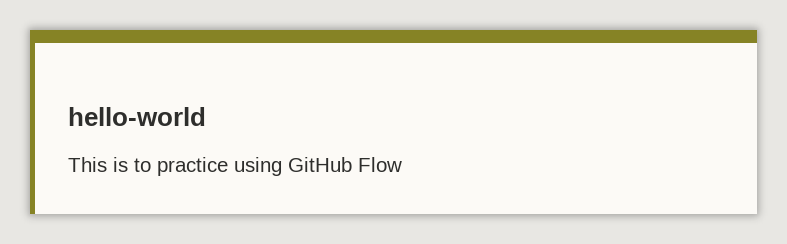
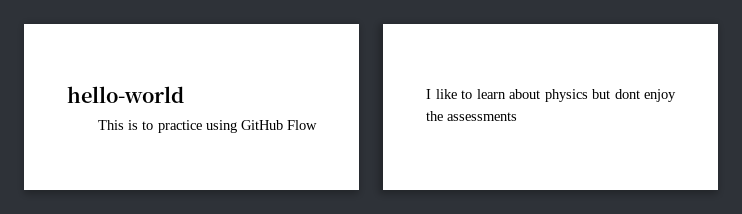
(402, 164) none -> [426,89,676,102] [426,111,517,121] I like to learn about physics but dont enjoy the assessments

